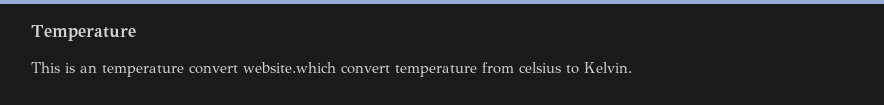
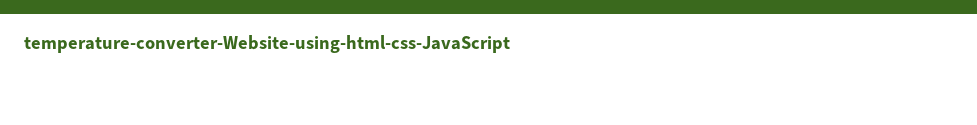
[31,25,136,41] [31,62,632,77] Temperature // This is an temperature convert website.which convert temperature from celsius to Kelvin. -> [24,35,510,53] temperature-converter-Website-using-html-css-JavaScript

